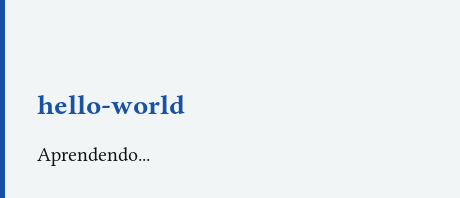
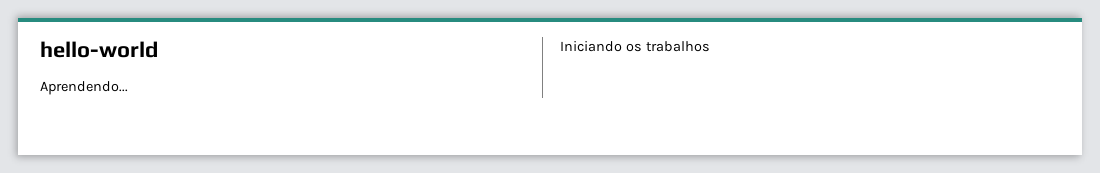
(150, 156) none -> [560,41,710,52] // Iniciando os trabalhos

